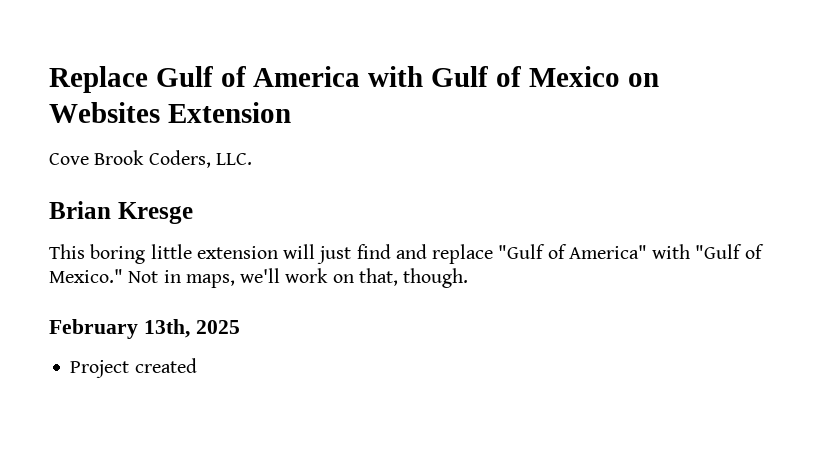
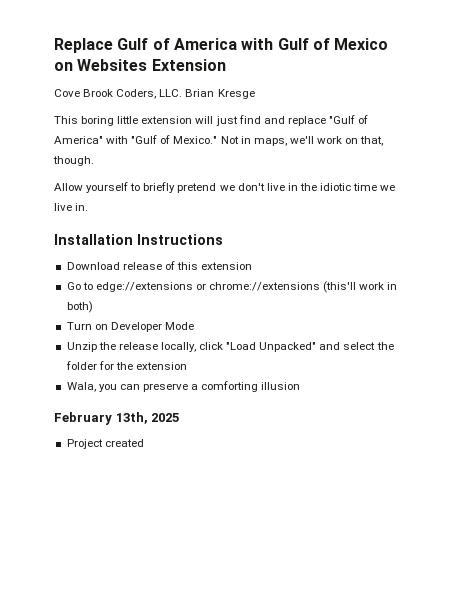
(252, 159) // -> (183, 93) none
(469, 278) none -> [54,182,396,193] [54,203,89,211] [54,234,223,245] [66,261,253,270] [66,281,398,293] [66,301,93,313] [66,322,194,332] [66,342,394,352] [65,361,187,370] [66,381,301,392] // Allow yourself to briefly pretend we don't live in the idiotic time we live in. // Installation Instructions // Download release of this extension // Go to edge://extensions or chrome://extensions (this'll work in both) // Turn on Developer Mode // Unzip the release locally, click "Load Unpacked" and select the folder for the extension // Wala, you can preserve a comforting illusion

